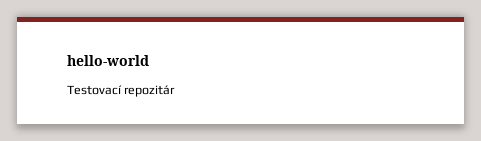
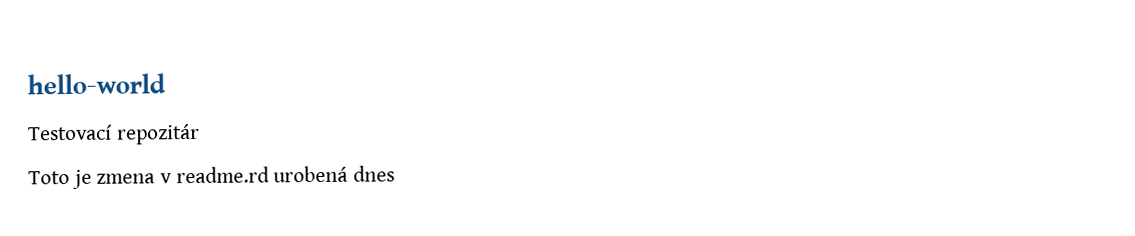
(176, 91) none -> [28,165,396,189] // Toto je zmena v readme.rd urobená dnes

